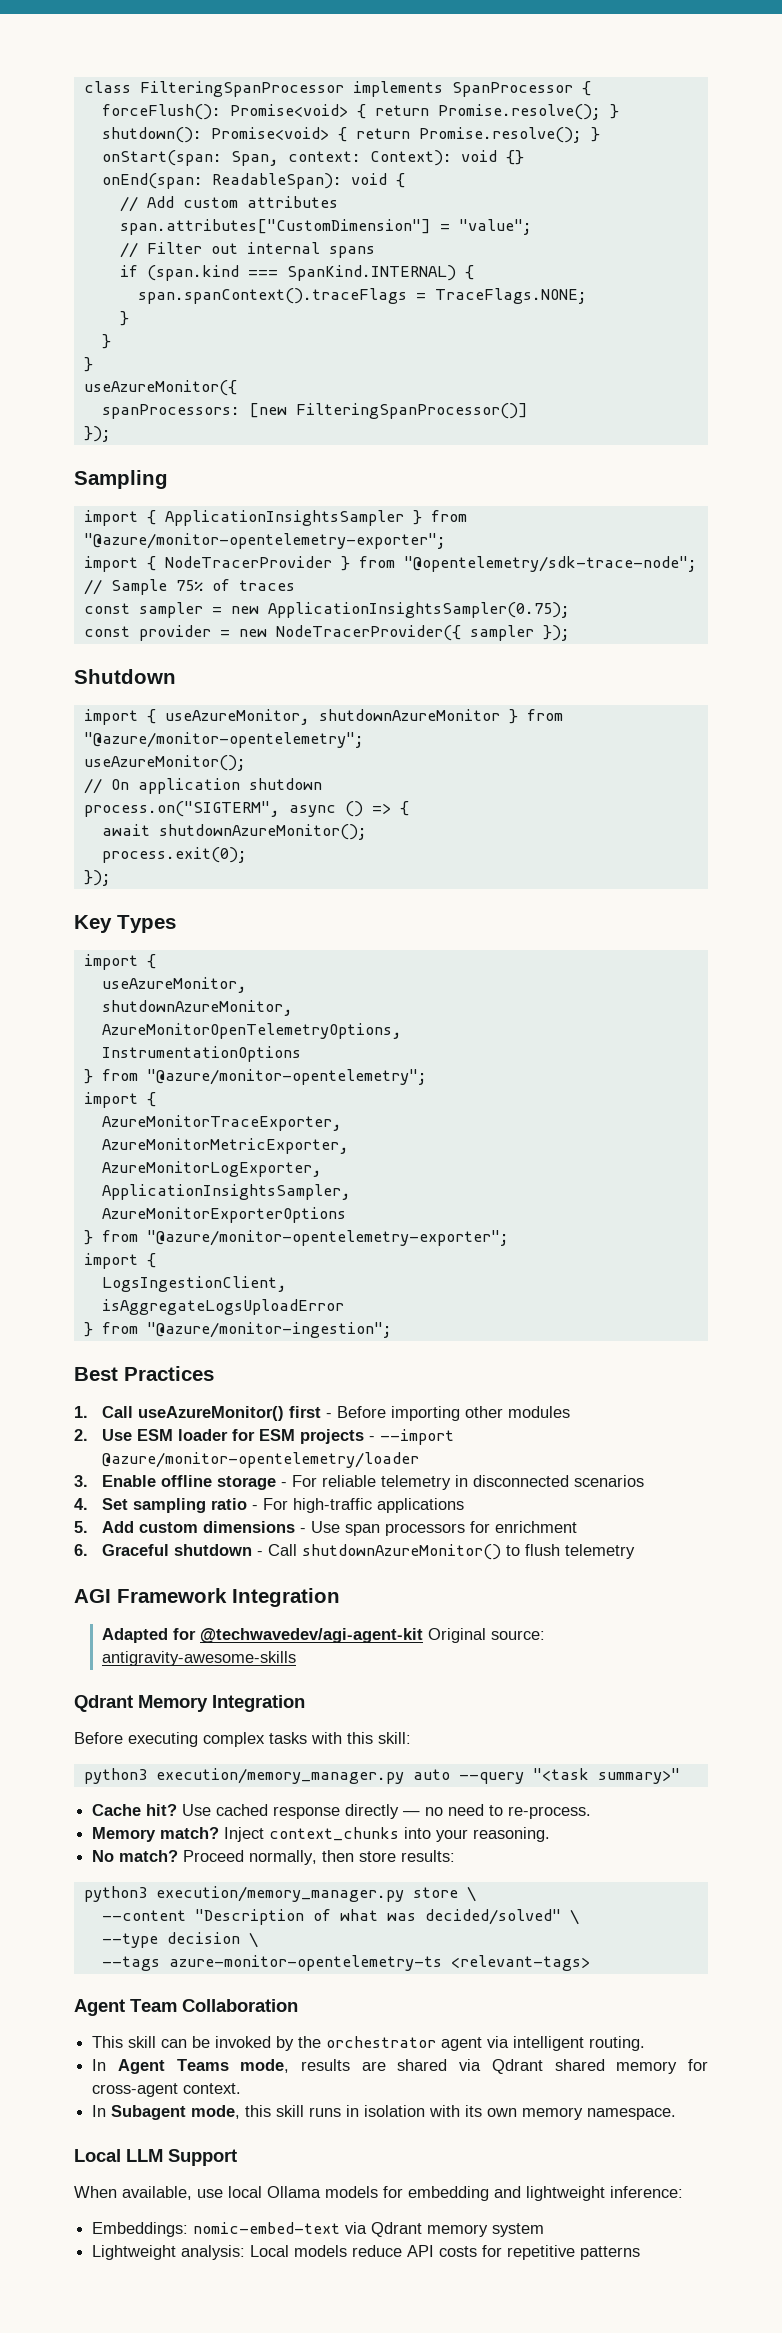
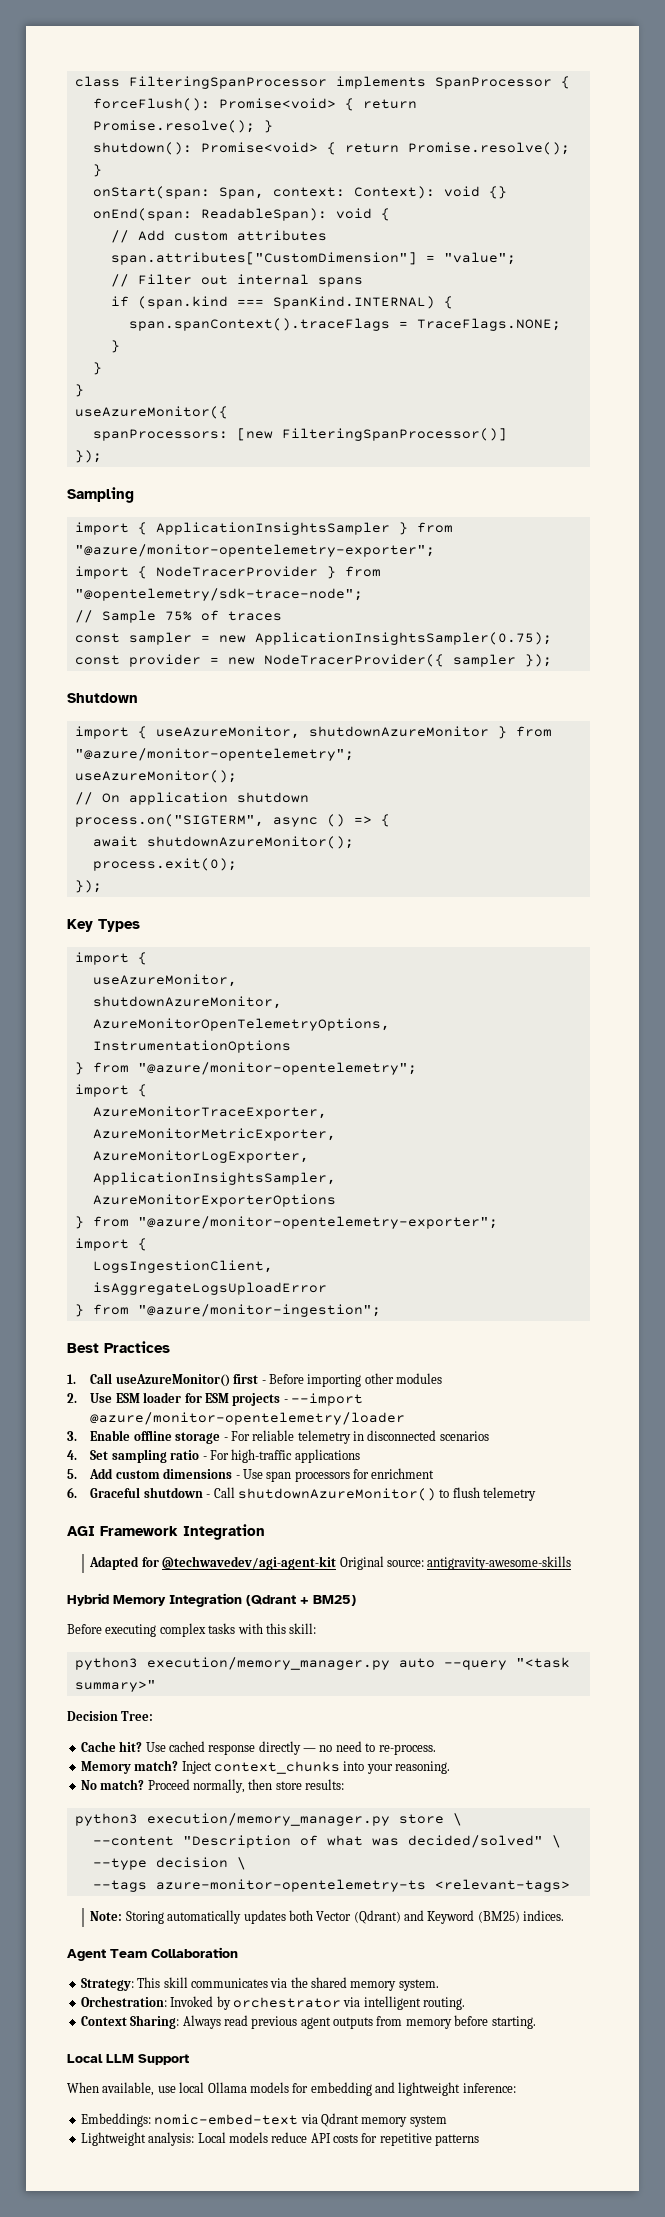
[74,1695,133,1712] Qdrant -> [67,1593,109,1606] Hybrid
(305, 1703) none -> [246,1595,356,1606] (Qdrant + BM25)
(680, 1776) none -> [67,1711,154,1721] // Decision Tree:
(590, 1963) none -> [90,1910,565,1924] // Note: Storing automatically updates both Vector (Qdrant) and Keyword (BM25) indices.
(298, 2005) none -> [80,1978,134,1991] Strategy:
[161,2036,646,2051] [92,2059,708,2074] [92,2083,242,2097] [92,2105,677,2120] can be invoked by the orchestrator agent via intelligent routing. // In Agent Teams mode, results are shared via Qdrant shared memory for cross-agent context. // In Subagent mode, this skill runs in isolation with its own memory namespace. -> [190,1977,439,1991] [80,1996,465,2010] [80,2015,536,2029] communicates via the shared memory system. // Orchestration: Invoked by orchestrator via intelligent routing. // Context Sharing: Always read previous agent outputs from memory before starting.

